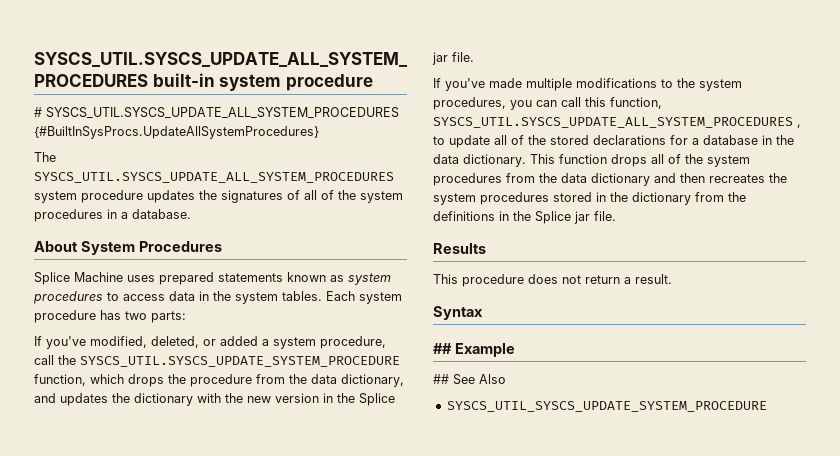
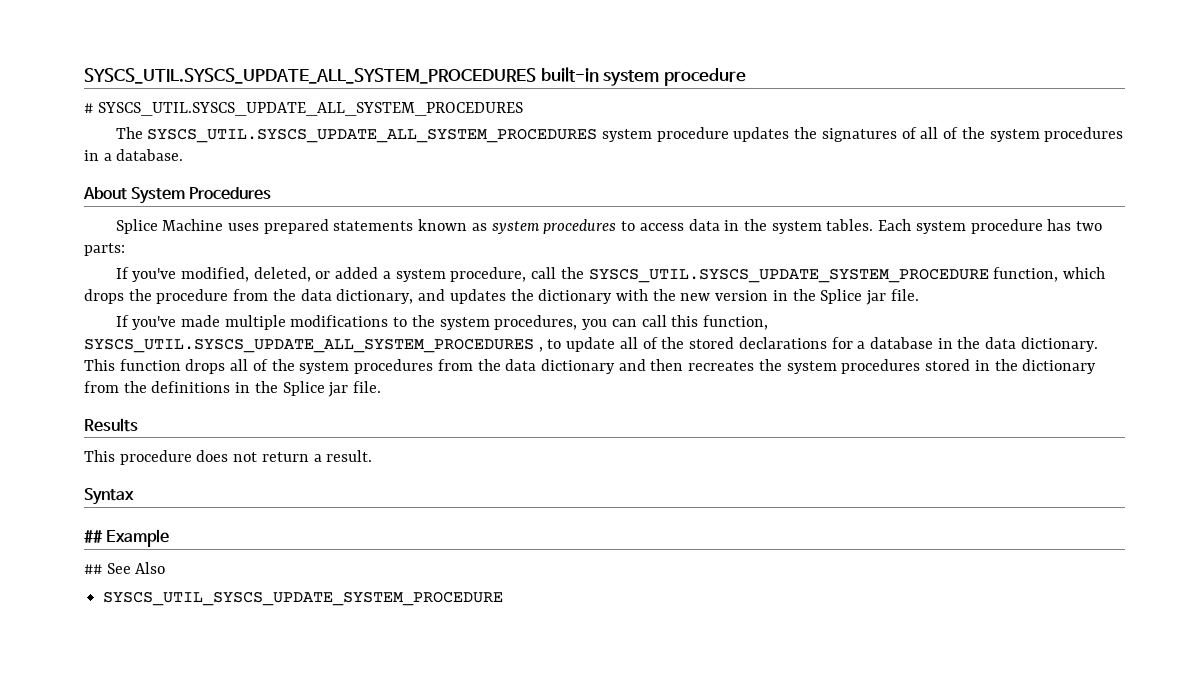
[34,126,319,139] {#BuiltInSysProcs.UpdateAllSystemProcedures} -> (523, 109) none

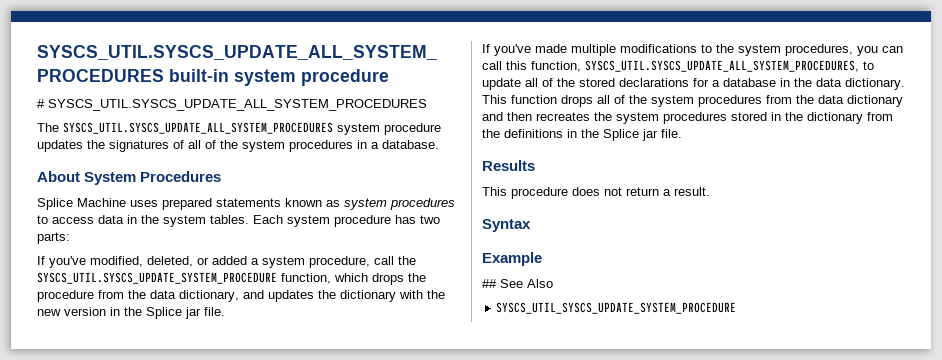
[84,338,543,353] SYSCS_UTIL.SYSCS_UPDATE_ALL_SYSTEM_PROCEDURES , -> [585,60,859,72] SYSCS_UTIL.SYSCS_UPDATE_ALL_SYSTEM_PROCEDURES,
[84,530,103,543] ## -> (531, 225) none

